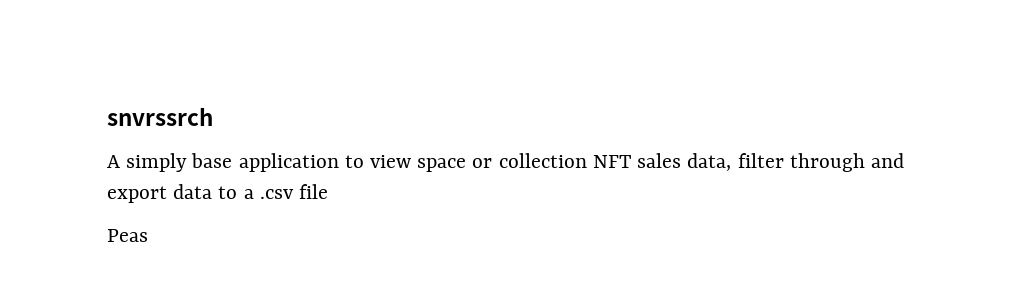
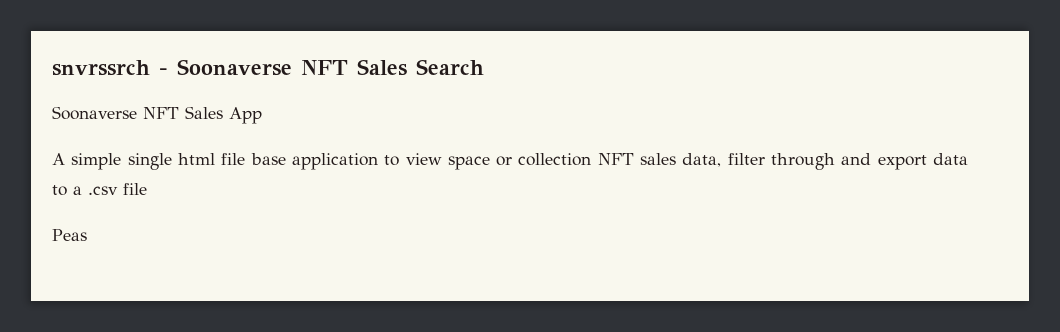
[107,153,188,172] // A simply -> [159,59,484,76] [52,106,262,124] [52,153,246,170] - Soonaverse NFT Sales Search // Soonaverse NFT Sales App // A simple single html file

